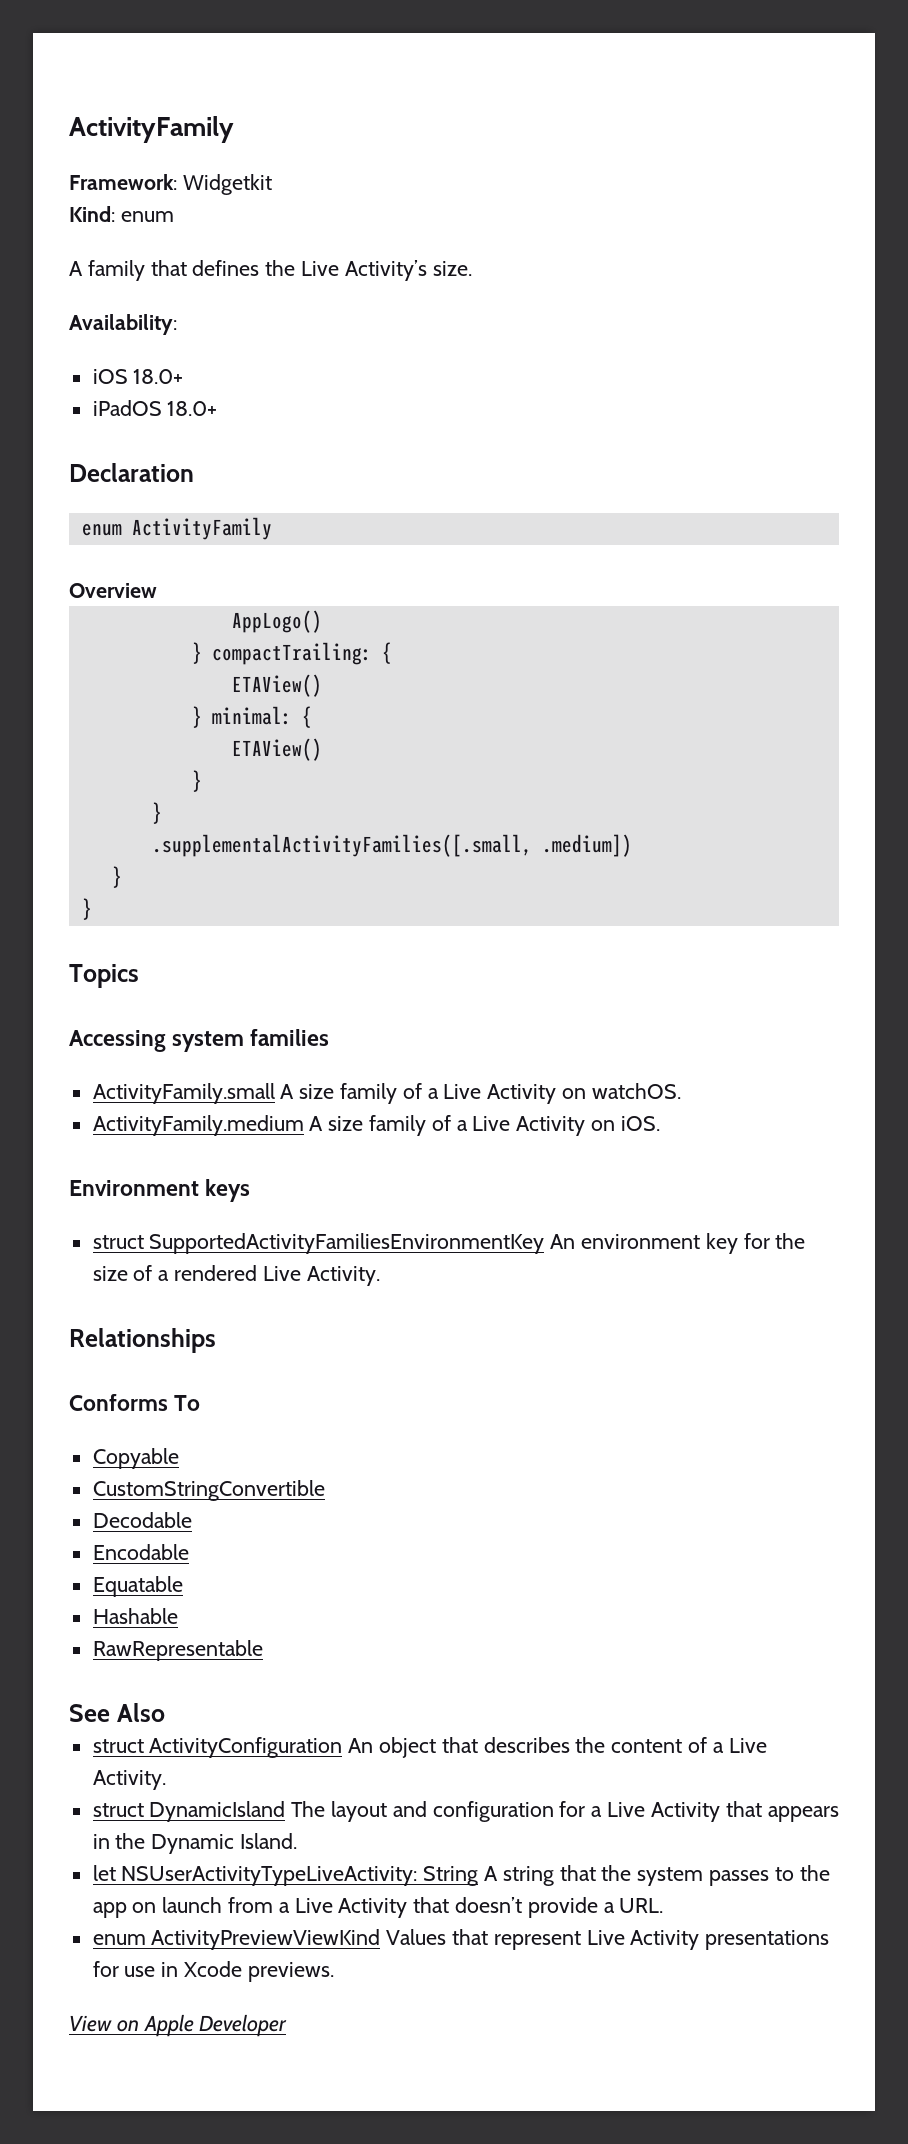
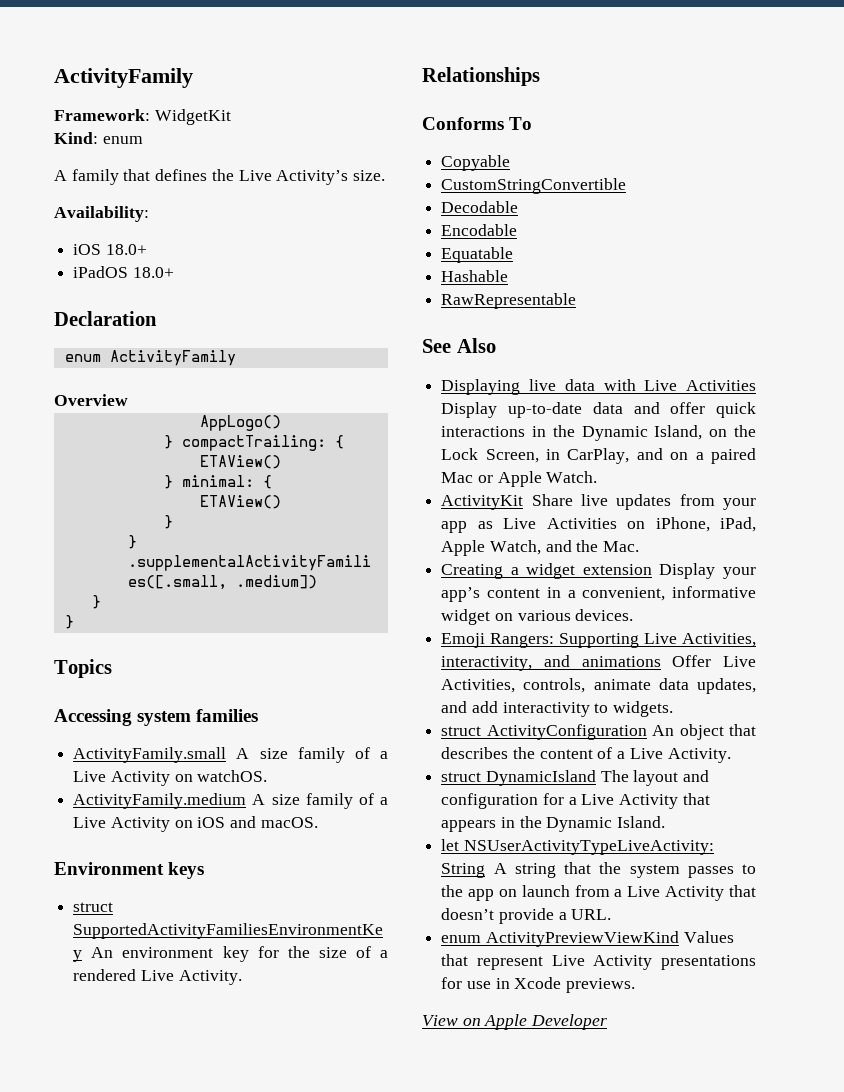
[182,174,272,195] Widgetkit -> [154,109,231,125] WidgetKit
[620,1116,660,1131] iOS. -> [197,816,318,828] iOS and macOS.
(165, 1712) none -> [441,379,756,395] [441,402,756,418] [441,425,756,441] [441,448,756,464] [441,471,598,487] [441,494,756,510] [441,517,756,533] [441,540,640,556] [441,563,756,579] [441,586,756,602] [441,609,634,625] [441,633,756,648] [441,655,756,671] [441,678,756,694] [441,701,674,717] // Displaying live data with Live Activities Display up-to-date data and offer quick interactions in the Dynamic Island, on the Lock Screen, in CarPlay, and on a paired Mac or Apple Watch. // ActivityKit Share live updates from your app as Live Activities on iPhone, iPad, Apple Watch, and the Mac. // Creating a widget extension Display your app’s content in a convenient, informative widget on various devices. // Emoji Rangers: Supporting Live Activities, interactivity, and animations Offer Live Activities, controls, animate data updates, and add interactivity to widgets.

